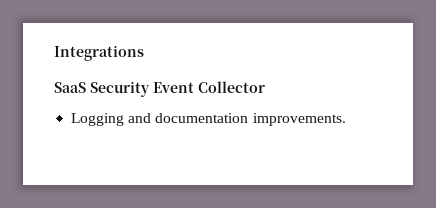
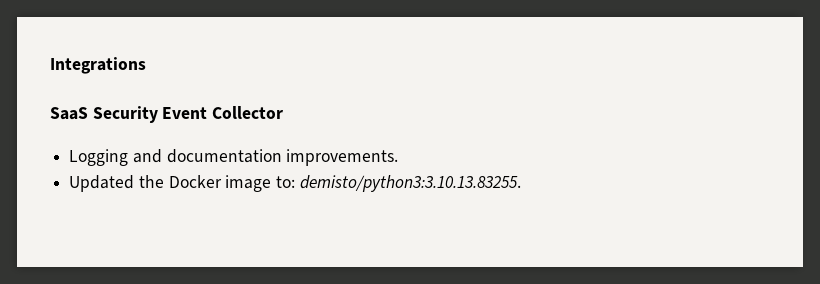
(346, 119) none -> [69,175,521,192] // Updated the Docker image to: demisto/python3:3.10.13.83255.

